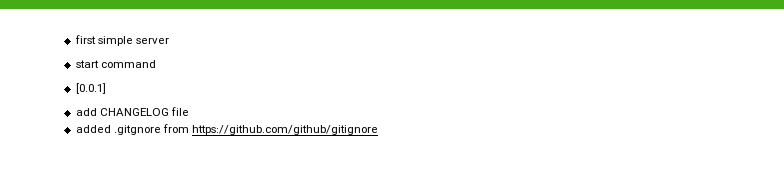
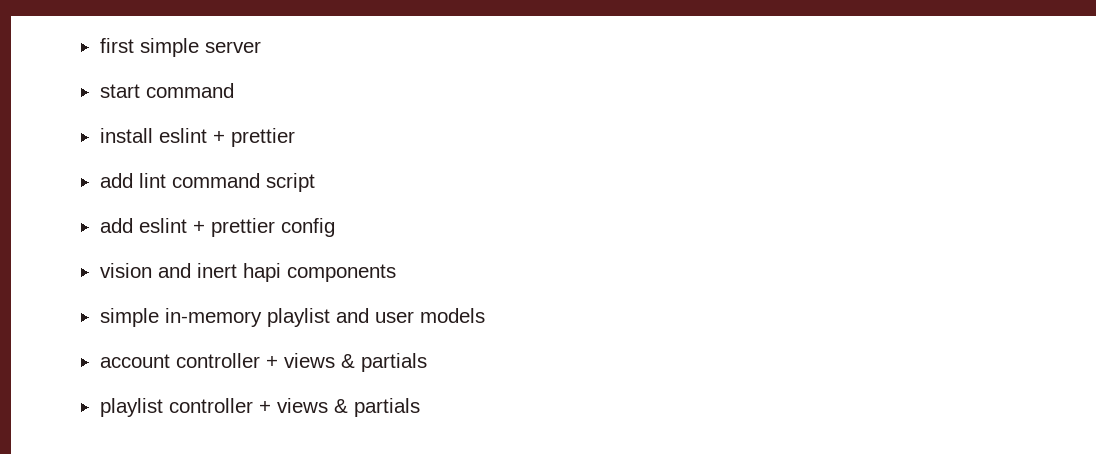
[75,83,106,94] [75,107,189,116] [75,124,378,135] [0.0.1] // add CHANGELOG file // added .gitgnore from https://github.com/github/gitignore -> [99,128,295,147] [99,173,315,192] [99,218,335,237] [99,263,396,282] [99,308,485,327] [99,353,427,372] [99,398,420,417] install eslint + prettier // add lint command script // add eslint + prettier config // vision and inert hapi components // simple in-memory playlist and user models // account controller + views & partials // playlist controller + views & partials

